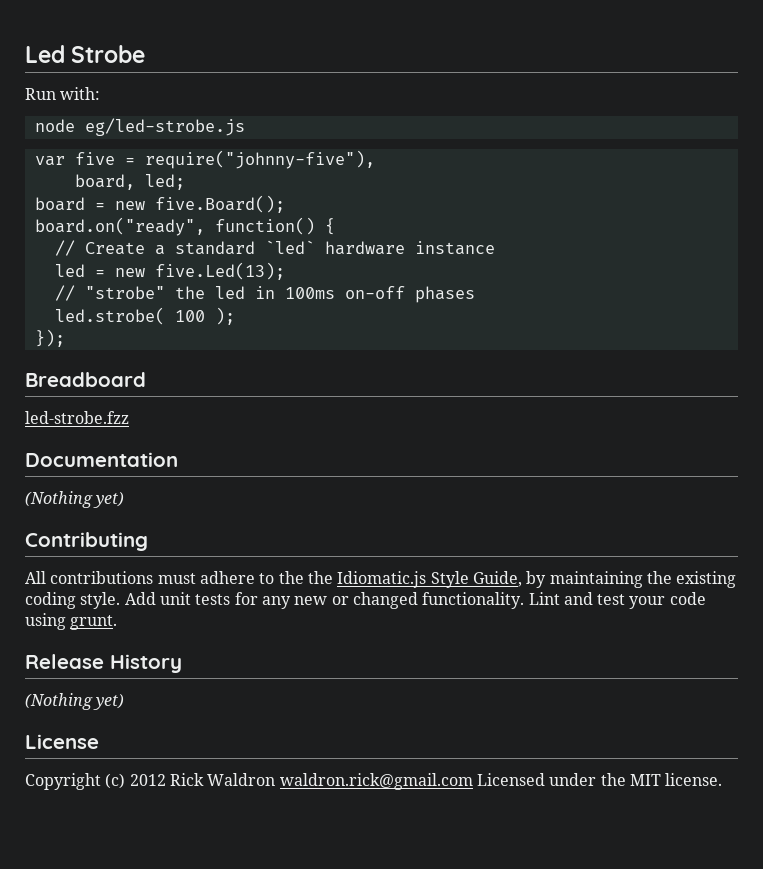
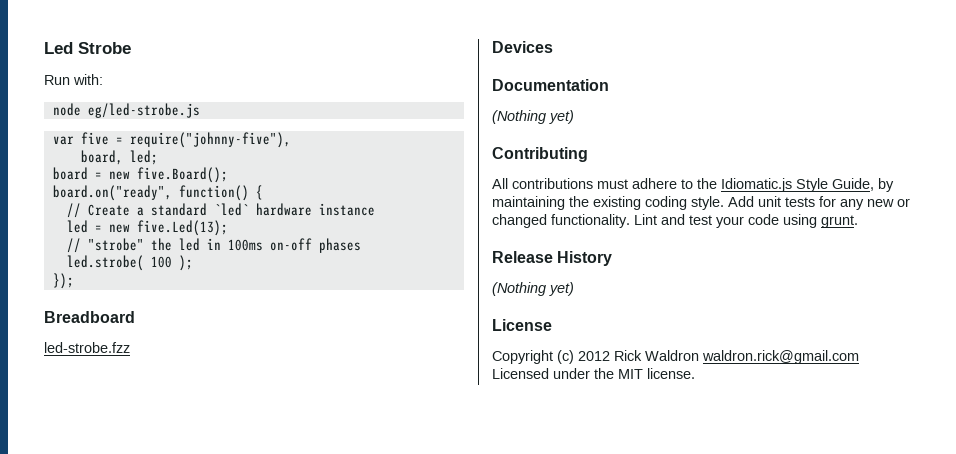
(129, 417) none -> [492,41,553,53] // Devices
[307,571,333,584] the -> (717, 183) none

